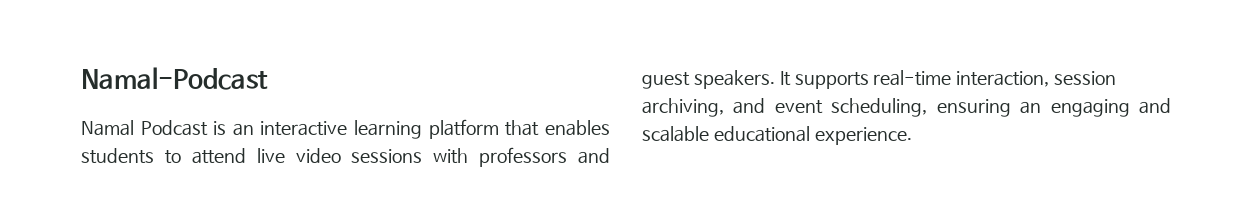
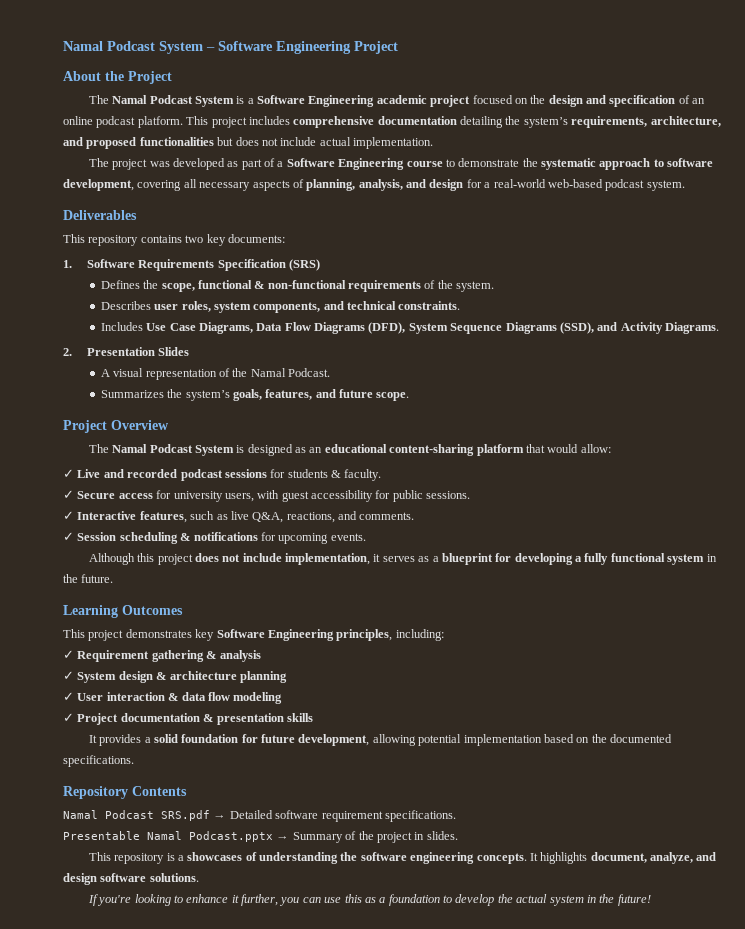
[81,67,268,90] [81,119,610,139] [81,147,611,167] [642,70,1117,89] [642,98,1172,117] [642,126,912,145] Namal-Podcast // Namal Podcast is an interactive learning platform that enables students to attend live video sessions with professors and guest speakers. It supports real-time interaction, session archiving, and event scheduling, ensuring an engaging and scalable educational experience. -> [63,41,398,54] [63,71,172,84] [88,95,706,107] [63,116,721,128] [63,137,433,149] [88,158,714,170] [63,179,685,191] [63,210,137,220] [63,234,285,246] [63,259,321,271] [100,280,495,292] [100,301,461,313] [100,322,720,334] [63,347,190,356] [100,368,331,380] [100,389,410,401] [63,420,169,433] [88,444,611,456] [63,469,382,481] [63,490,471,502] [63,511,415,523] [63,532,366,544] [88,553,717,565] [63,574,114,583] [63,605,183,618] [63,629,444,641] [63,650,261,662] [63,671,287,683] [63,692,283,704] [63,713,313,725] [88,734,673,746] [63,755,134,767] [63,786,187,799] [63,810,456,822] [63,831,458,843] [88,852,717,864] [63,873,199,885] [87,894,651,906] Namal Podcast System – Software Engineering Project // About the Project // The Namal Podcast System is a Software Engineering academic project focused on the design and specification of an online podcast platform. This project includes comprehensive documentation detailing the system’s requirements, architecture, and proposed functionalities but does not include actual implementation. // The project was developed as part of a Software Engineering course to demonstrate the systematic approach to software development, covering all necessary aspects of planning, analysis, and design for a real-world web-based podcast system. // Deliverables // This repository contains two key documents: // 1. Software Requirements Specification (SRS) // Defines the scope, functional & non-functional requirements of the system. // Describes user roles, system components, and technical constraints. // Includes Use Case Diagrams, Data Flow Diagrams (DFD), System Sequence Diagrams (SSD), and Activity Diagrams. // 2. Presentation Slides // A visual representation of the Namal Podcast. // Summarizes the system’s goals, features, and future scope. // Project Overview // The Namal Podcast System is designed as an educational content-sharing platform that would allow: // ✓ Live and recorded podcast sessions for students & faculty. // ✓ Secure access for university users, with guest accessibility for public sessions. // ✓ Interactive features, such as live Q&A, reactions, and comments. // ✓ Session scheduling & notifications for upcoming events. // Although this project does not include implementation, it serves as a blueprint for developing a fully functional system in the future. // Learning Outcomes // This project demonstrates key Software Engineering principles, including: // ✓ Requirement gathering & analysis // ✓ System design & architecture planning // ✓ User interaction & data flow modeling // ✓ Project documentation & presentation skills // It provides a solid foundation for future development, allowing potential implementation based on the documented specifications. // Repository Contents // Namal Podcast SRS.pdf → Detailed software requirement specifications. // Presentable Namal Podcast.pptx → Summary of the project in slides. // This repository is a showcases of understanding the software engineering concepts. It highlights document, analyze, and design software solutions. // If you're looking to enhance it further, you can use this as a foundation to develop the actual system in the future!

